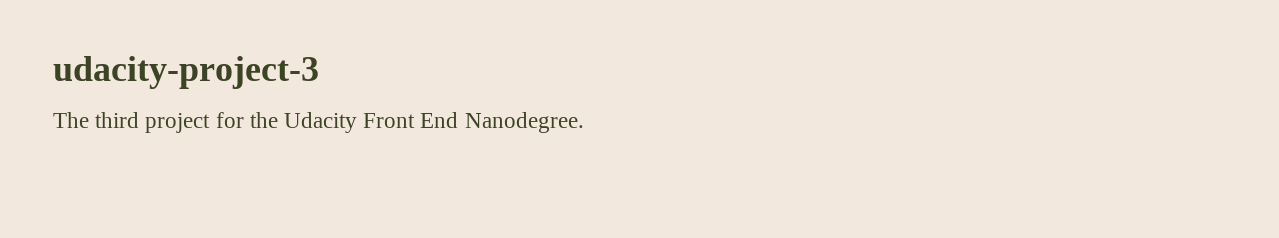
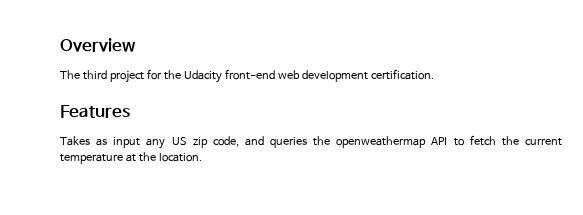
[53,56,319,89] udacity-project-3 -> [60,38,136,52] Overview
[363,112,584,133] Front End Nanodegree. -> [224,69,434,82] [60,105,130,118] [60,135,562,149] [60,152,202,164] front-end web development certification. // Features // Takes as input any US zip code, and queries the openweathermap API to fetch the current temperature at the location.

